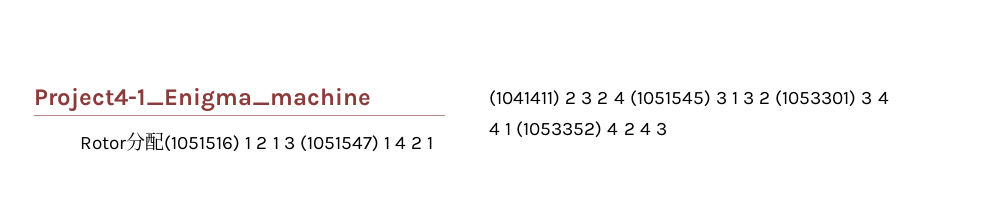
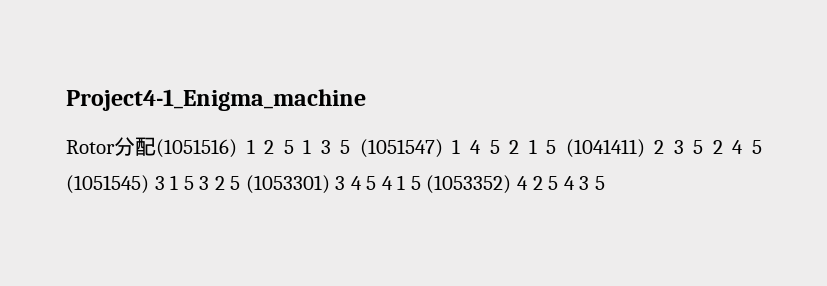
[272,136,295,150] 1 3 -> [283,139,351,154] 5 1 3 5
[411,136,434,149] 2 1 -> [489,139,557,154] 5 2 1 5
[597,91,625,104] 2 4 -> [693,140,762,154] 5 2 4 5
[743,91,771,105] 3 2 -> [183,176,241,190] 5 3 2 5
(889, 97) none -> [366,176,377,190] 5
(512, 129) none -> [410,176,421,190] 5
(635, 128) none -> [548,176,559,190] 5
(667, 129) none -> [594,176,605,190] 5

